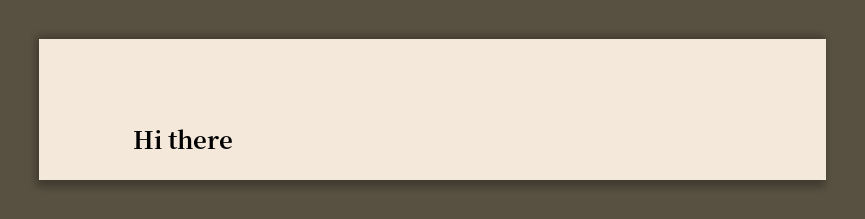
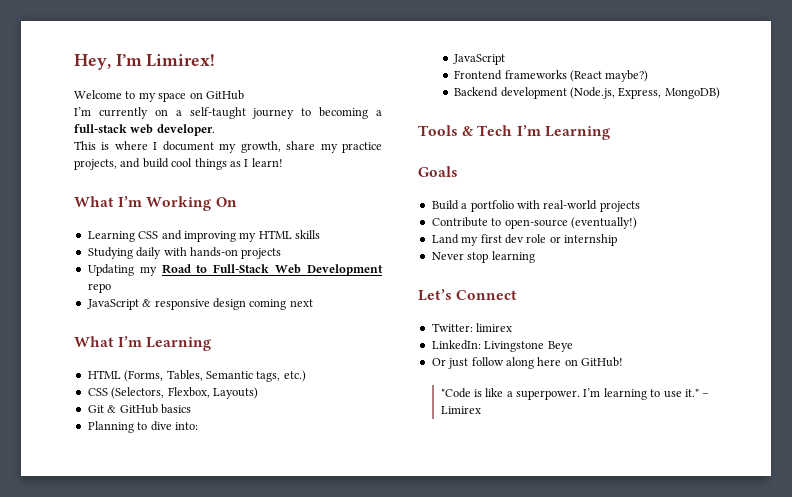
[133,129,234,149] Hi there -> [74,54,216,70] [74,90,244,102] [74,107,382,119] [74,124,215,136] [74,141,383,153] [74,158,283,170] [74,196,237,211] [87,230,320,242] [87,247,282,259] [87,264,383,276] [87,283,111,293] [86,298,313,310] [74,336,212,351] [87,370,306,382] [87,387,258,399] [87,404,191,414] [87,421,198,433] [453,54,506,65] [454,70,649,82] [454,87,720,99] [418,125,610,140] [418,166,458,177] [431,200,640,212] [431,217,637,229] [431,234,617,246] [431,251,535,263] [418,289,518,301] [431,323,513,332] [431,340,573,352] [431,357,623,369] [440,388,710,400] [440,406,481,414] Hey, I’m Limirex! // Welcome to my space on GitHub // I’m currently on a self-taught journey to becoming a full-stack web developer. // This is where I document my growth, share my practice projects, and build cool things as I learn! // What I’m Working On // Learning CSS and improving my HTML skills // Studying daily with hands-on projects // Updating my Road to Full-Stack Web Development repo // JavaScript & responsive design coming next // What I’m Learning // HTML (Forms, Tables, Semantic tags, etc.) // CSS (Selectors, Flexbox, Layouts) // Git & GitHub basics // Planning to dive into: // JavaScript // Frontend frameworks (React maybe?) // Backend development (Node.js, Express, MongoDB) // Tools & Tech I’m Learning // Goals // Build a portfolio with real-world projects // Contribute to open-source (eventually!) // Land my first dev role or internship // Never stop learning // Let’s Connect // Twitter: limirex // LinkedIn: Livingstone Beye // Or just follow along here on GitHub! // "Code is like a superpower. I’m learning to use it." – Limirex

